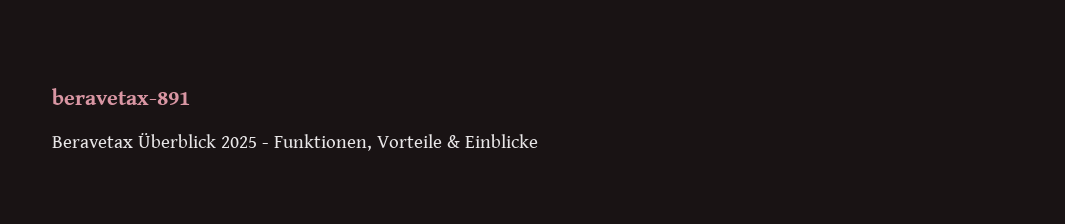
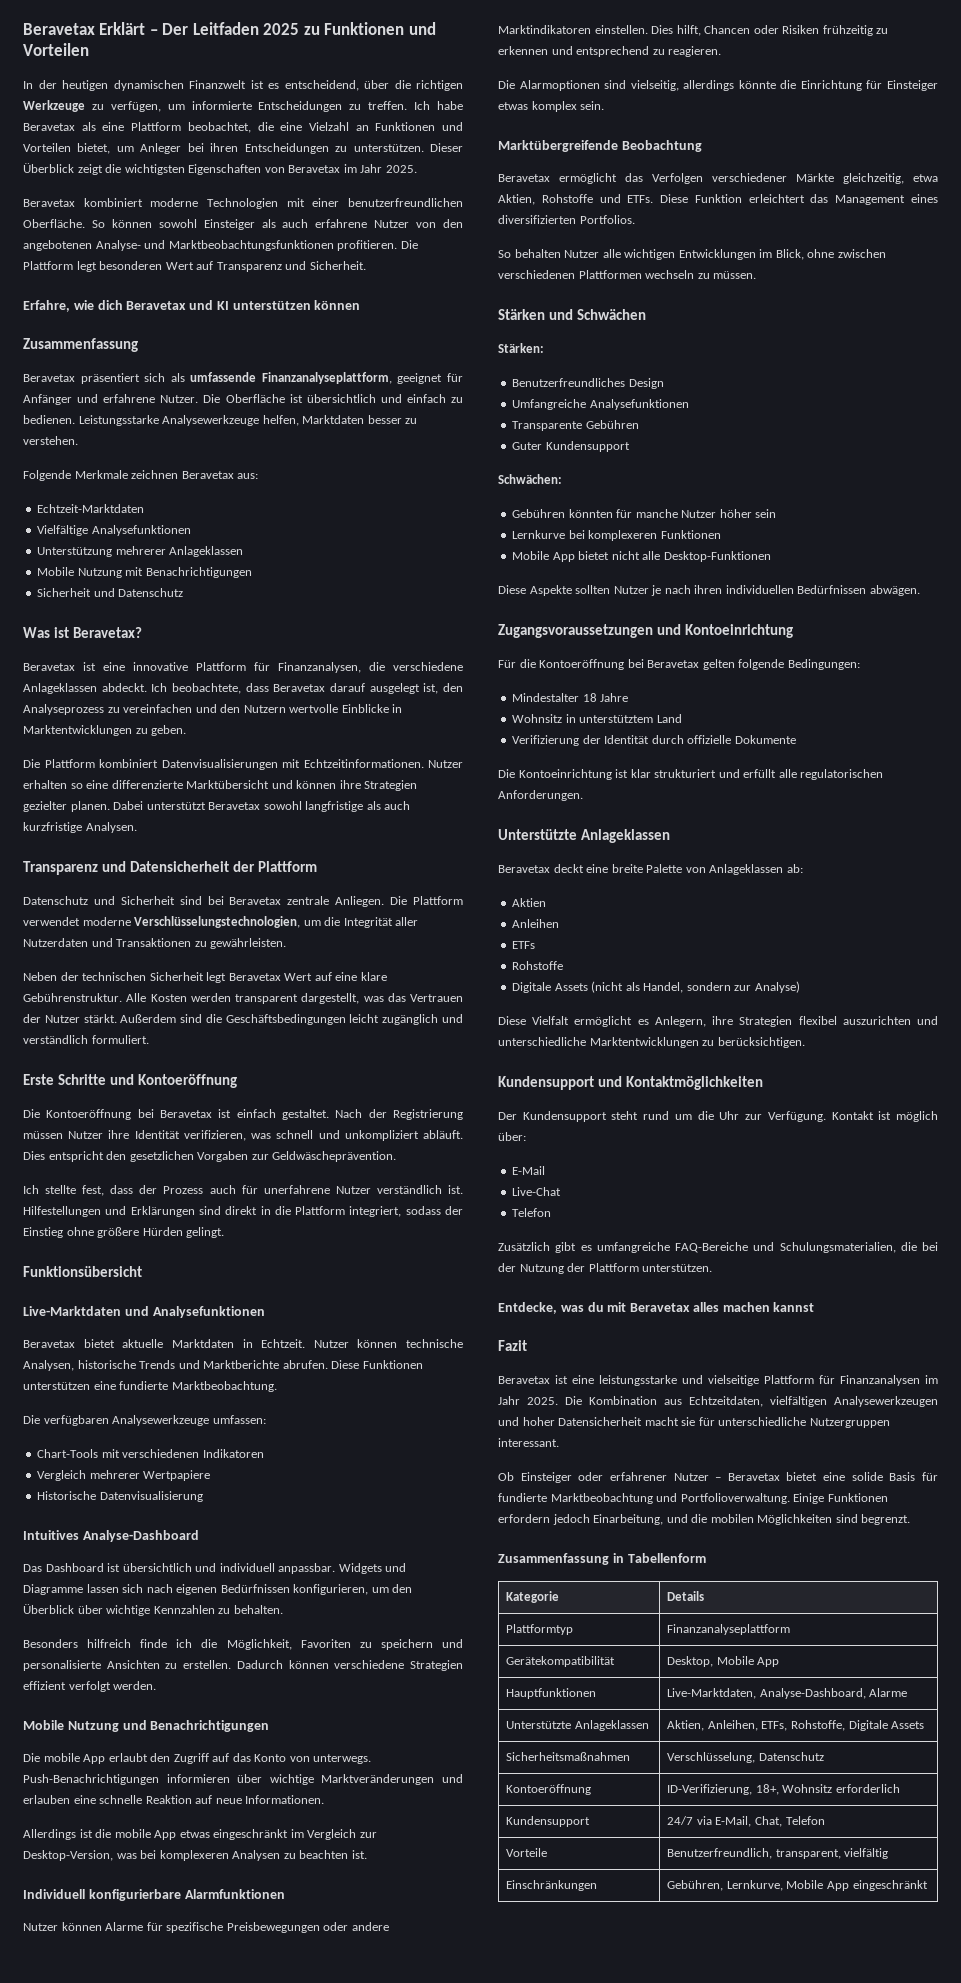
[52,88,190,105] [52,133,538,151] beravetax-891 // Beravetax Überblick 2025 - Funktionen, Vorteile & Einblicke -> [23,22,436,35] [23,43,89,56] [23,80,463,91] [23,100,464,112] [23,122,463,133] [23,143,463,154] [23,163,417,175] [23,198,463,209] [23,219,463,230] [23,240,418,251] [23,261,366,272] [23,300,361,312] [23,338,138,352] [23,372,463,384] [23,394,464,405] [23,415,418,426] [23,436,78,445] [23,470,259,481] [37,504,145,513] [37,525,191,536] [37,546,244,557] [37,567,252,578] [37,588,184,597] [23,627,143,638] [23,662,463,673] [23,683,463,694] [23,704,403,715] [23,725,187,736] [23,759,463,770] [23,780,418,791] [23,801,411,812] [23,822,137,833] [23,861,318,875] [23,896,464,907] [23,916,419,928] [23,938,287,949] [23,972,387,983] [23,993,463,1004] [23,1014,463,1025] [23,1035,149,1044] [23,1074,238,1088] [23,1109,463,1120] [23,1130,464,1141] [23,1151,397,1162] [23,1185,463,1196] [23,1206,464,1217] [23,1227,225,1238] [23,1266,142,1277] [23,1306,265,1318] [23,1339,463,1348] [23,1360,423,1371] [23,1381,277,1392] [23,1415,266,1426] [37,1449,264,1458] [37,1470,211,1481] [37,1491,203,1502] [23,1530,199,1542] [23,1563,407,1574] [23,1584,413,1595] [23,1604,283,1616] [23,1639,463,1650] [23,1660,464,1671] [23,1681,157,1692] [23,1720,270,1732] [23,1753,372,1764] [23,1774,463,1785] [23,1795,325,1804] [23,1829,377,1840] [23,1850,367,1861] [23,1889,285,1901] [23,1922,389,1933] [498,25,889,36] [498,46,722,57] [498,80,938,91] [498,101,605,112] [498,140,702,152] [498,173,938,184] [498,194,938,205] [498,215,635,224] [498,249,886,260] [498,270,757,279] [498,309,647,320] [498,343,544,353] [512,378,664,389] [512,399,689,410] [512,420,639,431] [512,441,630,452] [498,474,562,484] [512,509,777,518] [512,530,721,541] [512,551,771,562] [498,585,920,596] [498,624,794,638] [498,659,860,670] [512,693,629,702] [512,714,682,723] [512,735,796,746] [498,769,884,780] [498,790,583,801] [498,829,671,843] [498,864,803,875] [512,898,547,907] [512,919,560,928] [512,941,536,949] [512,961,564,970] [512,981,800,993] [498,1016,938,1027] [498,1037,805,1048] [498,1076,764,1090] [498,1111,938,1122] [498,1132,526,1141] [512,1166,546,1175] [512,1187,562,1196] [512,1208,552,1217] [498,1242,938,1253] [498,1263,713,1274] [498,1302,815,1314] [498,1340,527,1351] [498,1375,938,1386] [498,1396,938,1407] [498,1417,890,1428] [498,1438,559,1447] [498,1472,938,1483] [498,1493,888,1504] [498,1514,911,1525] [498,1553,706,1565] [506,1591,560,1603] [667,1591,705,1601] [506,1624,574,1635] [667,1624,791,1635] [506,1656,616,1667] [667,1656,780,1667] [506,1688,597,1699] [667,1688,908,1699] [506,1720,649,1731] [667,1720,925,1731] [506,1752,631,1761] [667,1752,824,1763] [506,1784,592,1795] [667,1784,900,1795] [506,1816,591,1827] [667,1816,825,1827] [506,1848,548,1857] [667,1848,889,1859] [506,1880,598,1891] [667,1880,928,1891] Beravetax Erklärt – Der Leitfaden 2025 zu Funktionen und Vorteilen // In der heutigen dynamischen Finanzwelt ist es entscheidend, über die richtigen Werkzeuge zu verfügen, um informierte Entscheidungen zu treffen. Ich habe Beravetax als eine Plattform beobachtet, die eine Vielzahl an Funktionen und Vorteilen bietet, um Anleger bei ihren Entscheidungen zu unterstützen. Dieser Überblick zeigt die wichtigsten Eigenschaften von Beravetax im Jahr 2025. // Beravetax kombiniert moderne Technologien mit einer benutzerfreundlichen Oberfläche. So können sowohl Einsteiger als auch erfahrene Nutzer von den angebotenen Analyse- und Marktbeobachtungsfunktionen profitieren. Die Plattform legt besonderen Wert auf Transparenz und Sicherheit. // Erfahre, wie dich Beravetax und KI unterstützen können // Zusammenfassung // Beravetax präsentiert sich als umfassende Finanzanalyseplattform, geeignet für Anfänger und erfahrene Nutzer. Die Oberfläche ist übersichtlich und einfach zu bedienen. Leistungsstarke Analysewerkzeuge helfen, Marktdaten besser zu verstehen. // Folgende Merkmale zeichnen Beravetax aus: // Echtzeit-Marktdaten // Vielfältige Analysefunktionen // Unterstützung mehrerer Anlageklassen // Mobile Nutzung mit Benachrichtigungen // Sicherheit und Datenschutz // Was ist Beravetax? // Beravetax ist eine innovative Plattform für Finanzanalysen, die verschiedene Anlageklassen abdeckt. Ich beobachtete, dass Beravetax darauf ausgelegt ist, den Analyseprozess zu vereinfachen und den Nutzern wertvolle Einblicke in Marktentwicklungen zu geben. // Die Plattform kombiniert Datenvisualisierungen mit Echtzeitinformationen. Nutzer erhalten so eine differenzierte Marktübersicht und können ihre Strategien gezielter planen. Dabei unterstützt Beravetax sowohl langfristige als auch kurzfristige Analysen. // Transparenz und Datensicherheit der Plattform // Datenschutz und Sicherheit sind bei Beravetax zentrale Anliegen. Die Plattform verwendet moderne Verschlüsselungstechnologien, um die Integrität aller Nutzerdaten und Transaktionen zu gewährleisten. // Neben der technischen Sicherheit legt Beravetax Wert auf eine klare Gebührenstruktur. Alle Kosten werden transparent dargestellt, was das Vertrauen der Nutzer stärkt. Außerdem sind die Geschäftsbedingungen leicht zugänglich und verständlich formuliert. // Erste Schritte und Kontoeröffnung // Die Kontoeröffnung bei Beravetax ist einfach gestaltet. Nach der Registrierung müssen Nutzer ihre Identität verifizieren, was schnell und unkompliziert abläuft. Dies entspricht den gesetzlichen Vorgaben zur Geldwäscheprävention. // Ich stellte fest, dass der Prozess auch für unerfahrene Nutzer verständlich ist. Hilfestellungen und Erklärungen sind direkt in die Plattform integriert, sodass der Einstieg ohne größere Hürden gelingt. // Funktionsübersicht // Live-Marktdaten und Analysefunktionen // Beravetax bietet aktuelle Marktdaten in Echtzeit. Nutzer können technische Analysen, historische Trends und Marktberichte abrufen. Diese Funktionen unterstützen eine fundierte Marktbeobachtung. // Die verfügbaren Analysewerkzeuge umfassen: // Chart-Tools mit verschiedenen Indikatoren // Vergleich mehrerer Wertpapiere // Historische Datenvisualisierung // Intuitives Analyse-Dashboard // Das Dashboard ist übersichtlich und individuell anpassbar. Widgets und Diagramme lassen sich nach eigenen Bedürfnissen konfigurieren, um den Überblick über wichtige Kennzahlen zu behalten. // Besonders hilfreich finde ich die Möglichkeit, Favoriten zu speichern und personalisierte Ansichten zu erstellen. Dadurch können verschiedene Strategien effizient verfolgt werden. // Mobile Nutzung und Benachrichtigungen // Die mobile App erlaubt den Zugriff auf das Konto von unterwegs. Push-Benachrichtigungen informieren über wichtige Marktveränderungen und erlauben eine schnelle Reaktion auf neue Informationen. // Allerdings ist die mobile App etwas eingeschränkt im Vergleich zur Desktop-Version, was bei komplexeren Analysen zu beachten ist. // Individuell konfigurierbare Alarmfunktionen // Nutzer können Alarme für spezifische Preisbewegungen oder andere Marktindikatoren einstellen. Dies hilft, Chancen oder Risiken frühzeitig zu erkennen und entsprechend zu reagieren. // Die Alarmoptionen sind vielseitig, allerdings könnte die Einrichtung für Einsteiger etwas komplex sein. // Marktübergreifende Beobachtung // Beravetax ermöglicht das Verfolgen verschiedener Märkte gleichzeitig, etwa Aktien, Rohstoffe und ETFs. Diese Funktion erleichtert das Management eines diversifizierten Portfolios. // So behalten Nutzer alle wichtigen Entwicklungen im Blick, ohne zwischen verschiedenen Plattformen wechseln zu müssen. // Stärken und Schwächen // Stärken: // Benutzerfreundliches Design // Umfangreiche Analysefunktionen // Transparente Gebühren // Guter Kundensupport // Schwächen: // Gebühren könnten für manche Nutzer höher sein // Lernkurve bei komplexeren Funktionen // Mobile App bietet nicht alle Desktop-Funktionen // Diese Aspekte sollten Nutzer je nach ihren individuellen Bedürfnissen abwägen. // Zugangsvoraussetzungen und Kontoeinrichtung // Für die Kontoeröffnung bei Beravetax gelten folgende Bedingungen: // Mindestalter 18 Jahre // Wohnsitz in unterstütztem Land // Verifizierung der Identität durch offizielle Dokumente // Die Kontoeinrichtung ist klar strukturiert und erfüllt alle regulatorischen Anforderungen. // Unterstützte Anlageklassen // Beravetax deckt eine breite Palette von Anlageklassen ab: // Aktien // Anleihen // ETFs // Rohstoffe // Digitale Assets (nicht als Handel, sondern zur Analyse) // Diese Vielfalt ermöglicht es Anlegern, ihre Strategien flexibel auszurichten und unterschiedliche Marktentwicklungen zu berücksichtigen. // Kundensupport und Kontaktmöglichkeiten // Der Kundensupport steht rund um die Uhr zur Verfügung. Kontakt ist möglich über: // E-Mail // Live-Chat // Telefon // Zusätzlich gibt es umfangreiche FAQ-Bereiche und Schulungsmaterialien, die bei der Nutzung der Plattform unterstützen. // Entdecke, was du mit Beravetax alles machen kannst // Fazit // Beravetax ist eine leistungsstarke und vielseitige Plattform für Finanzanalysen im Jahr 2025. Die Kombination aus Echtzeitdaten, vielfältigen Analysewerkzeugen und hoher Datensicherheit macht sie für unterschiedliche Nutzergruppen interessant. // Ob Einsteiger oder erfahrener Nutzer – Beravetax bietet eine solide Basis für fundierte Marktbeobachtung und Portfolioverwaltung. Einige Funktionen erfordern jedoch Einarbeitung, und die mobilen Möglichkeiten sind begrenzt. // Zusammenfassung in Tabellenform // Kategorie | Details // Plattformtyp | Finanzanalyseplattform // Gerätekompatibilität | Desktop, Mobile App // Hauptfunktionen | Live-Marktdaten, Analyse-Dashboard, Alarme // Unterstützte Anlageklassen | Aktien, Anleihen, ETFs, Rohstoffe, Digitale Assets // Sicherheitsmaßnahmen | Verschlüsselung, Datenschutz // Kontoeröffnung | ID-Verifizierung, 18+, Wohnsitz erforderlich // Kundensupport | 24/7 via E-Mail, Chat, Telefon // Vorteile | Benutzerfreundlich, transparent, vielfältig // Einschränkungen | Gebühren, Lernkurve, Mobile App eingeschränkt

